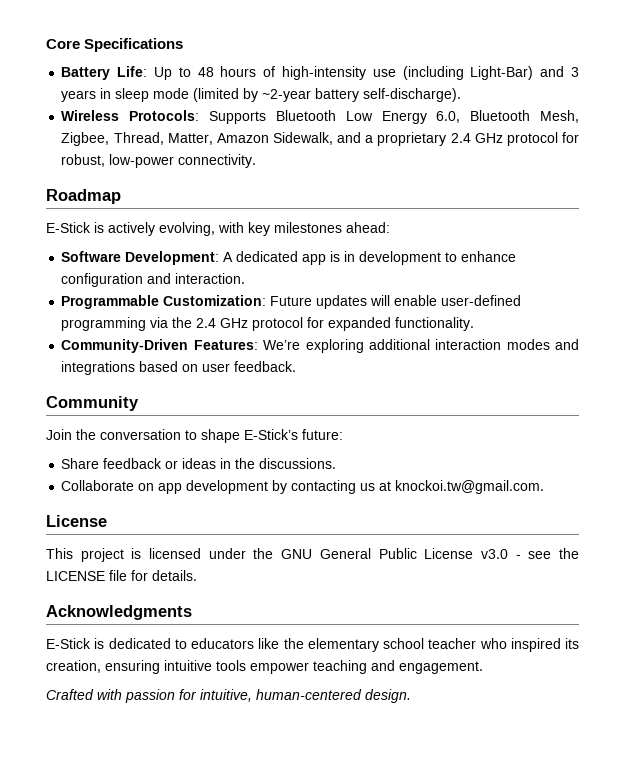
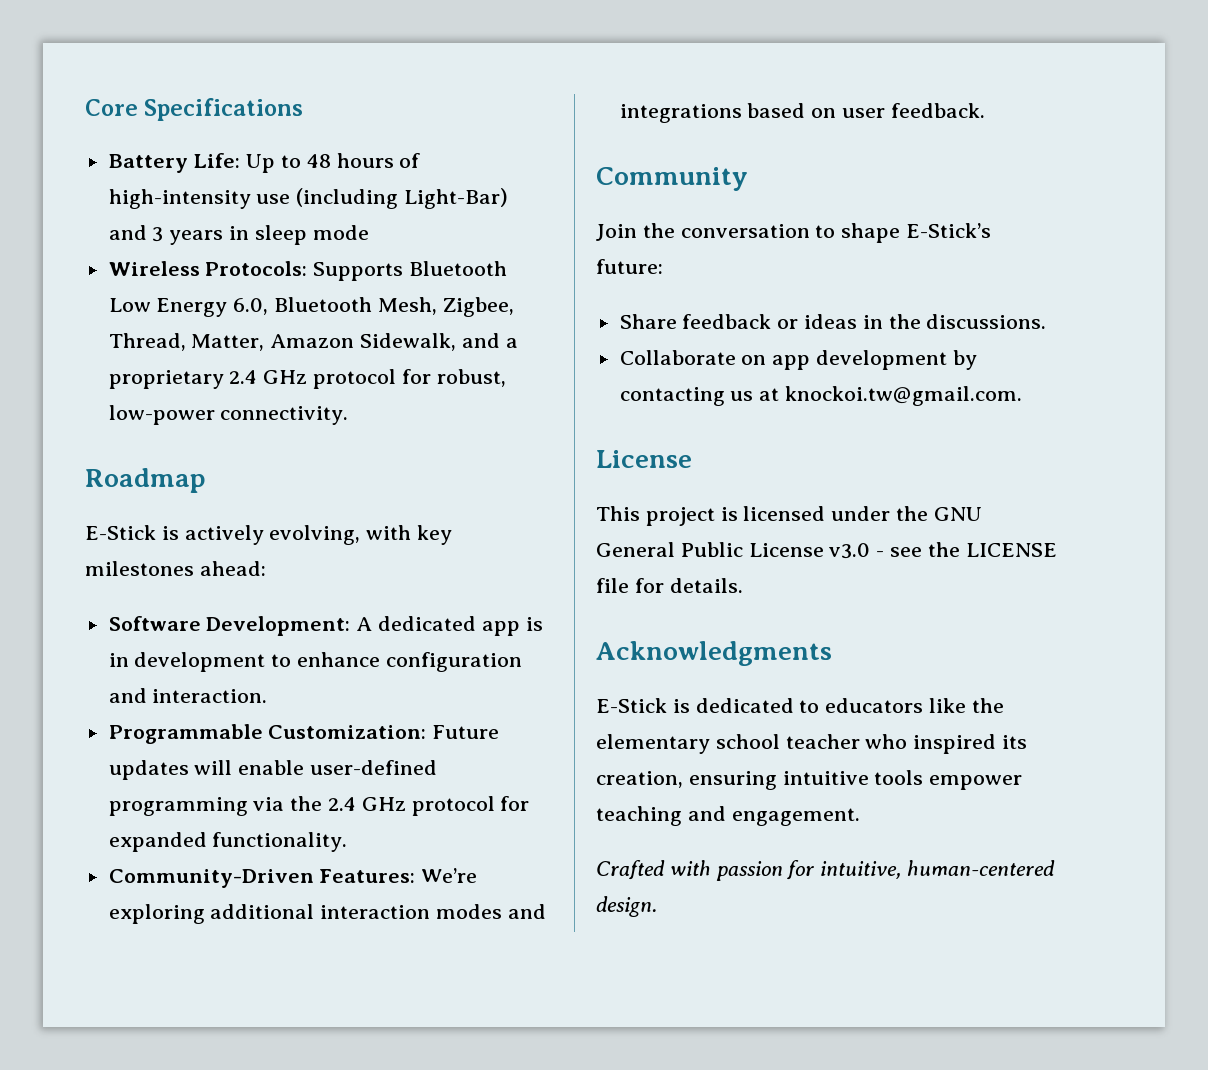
[193,88,462,102] (limited by ~2-year battery self-discharge). -> (369, 232) none

